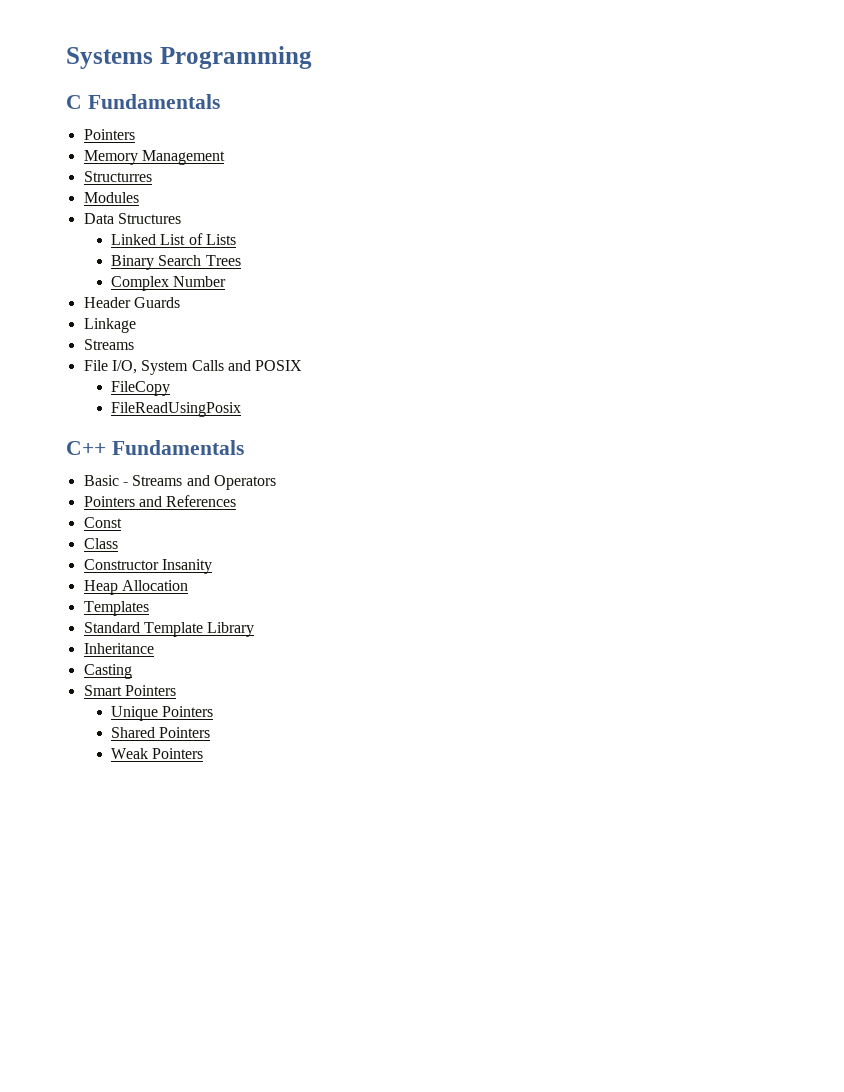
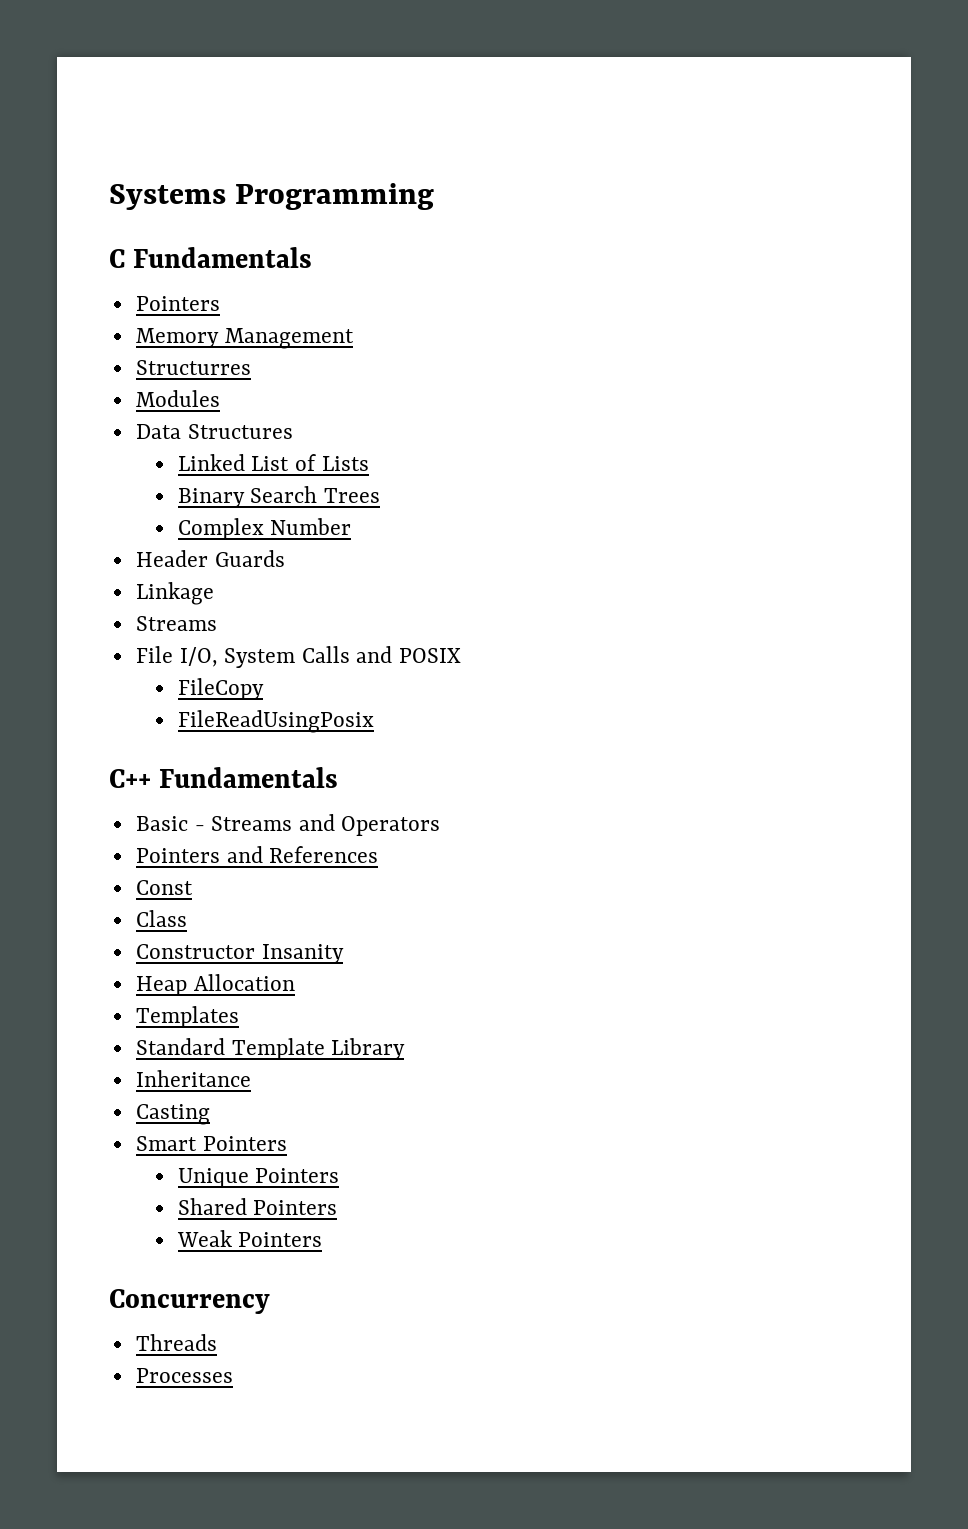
(204, 753) none -> [109,1289,270,1314] [135,1334,217,1351] [135,1368,233,1383] // Concurrency // Threads // Processes

